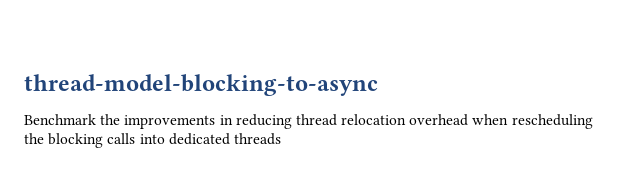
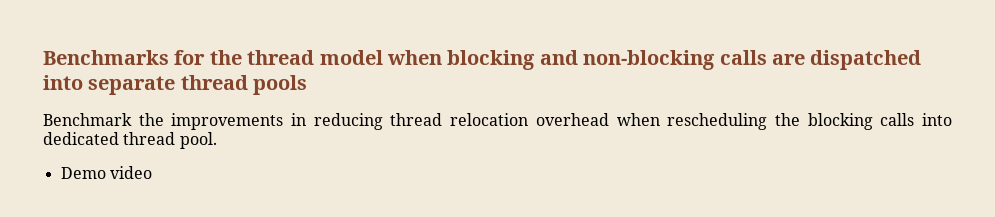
[24,74,378,96] thread-model-blocking-to-async -> [43,50,922,70] [43,75,308,95] Benchmarks for the thread model when blocking and non-blocking calls are dispatched into separate thread pools
[233,133,281,145] threads -> [123,132,217,149] [60,166,152,179] thread pool. // Demo video

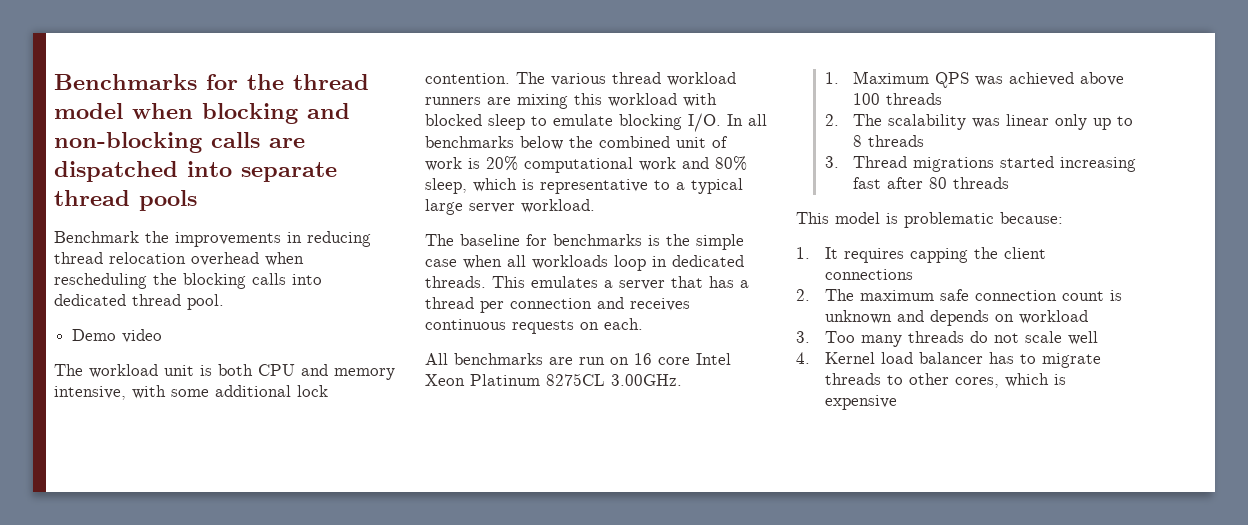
(152, 172) none -> [54,364,395,380] [54,385,328,400] [425,72,736,86] [425,93,717,109] [425,113,767,132] [425,136,728,150] [425,156,747,173] [425,178,743,194] [425,199,595,215] [425,234,744,250] [425,255,744,271] [425,276,749,290] [425,297,690,313] [425,318,643,334] [425,353,731,365] [425,373,682,386] [824,71,1125,88] [853,93,943,105] [824,114,1134,130] [853,135,925,147] [824,156,1137,172] [853,177,1010,189] [796,212,1063,228] [796,247,1046,263] [824,269,913,280] [796,289,1122,301] [824,310,1088,326] [796,331,1098,347] [796,352,1101,368] [824,373,1066,388] [824,395,897,410] // The workload unit is both CPU and memory intensive, with some additional lock contention. The various thread workload runners are mixing this workload with blocked sleep to emulate blocking I/O. In all benchmarks below the combined unit of work is 20% computational work and 80% sleep, which is representative to a typical large server workload. // The baseline for benchmarks is the simple case when all workloads loop in dedicated threads. This emulates a server that has a thread per connection and receives continuous requests on each. // All benchmarks are run on 16 core Intel Xeon Platinum 8275CL 3.00GHz. // 1. Maximum QPS was achieved above 100 threads // 2. The scalability was linear only up to 8 threads // 3. Thread migrations started increasing fast after 80 threads // This model is problematic because: // 1. It requires capping the client connections // 2. The maximum safe connection count is unknown and depends on workload // 3. Too many threads do not scale well // 4. Kernel load balancer has to migrate threads to other cores, which is expensive

